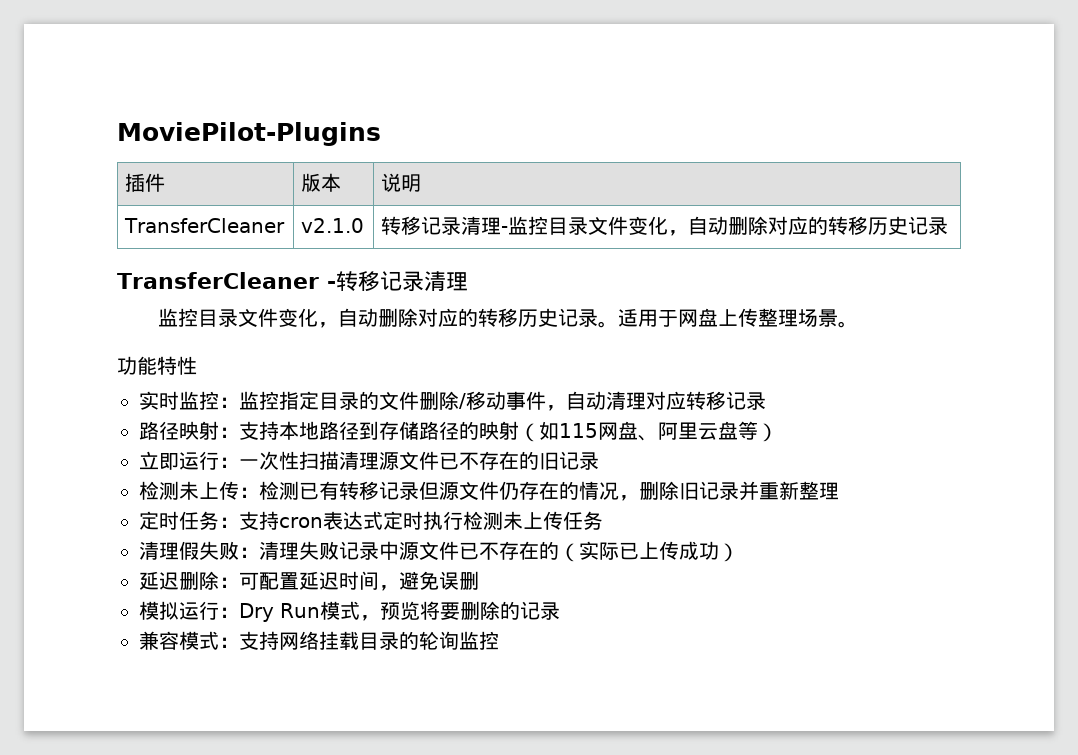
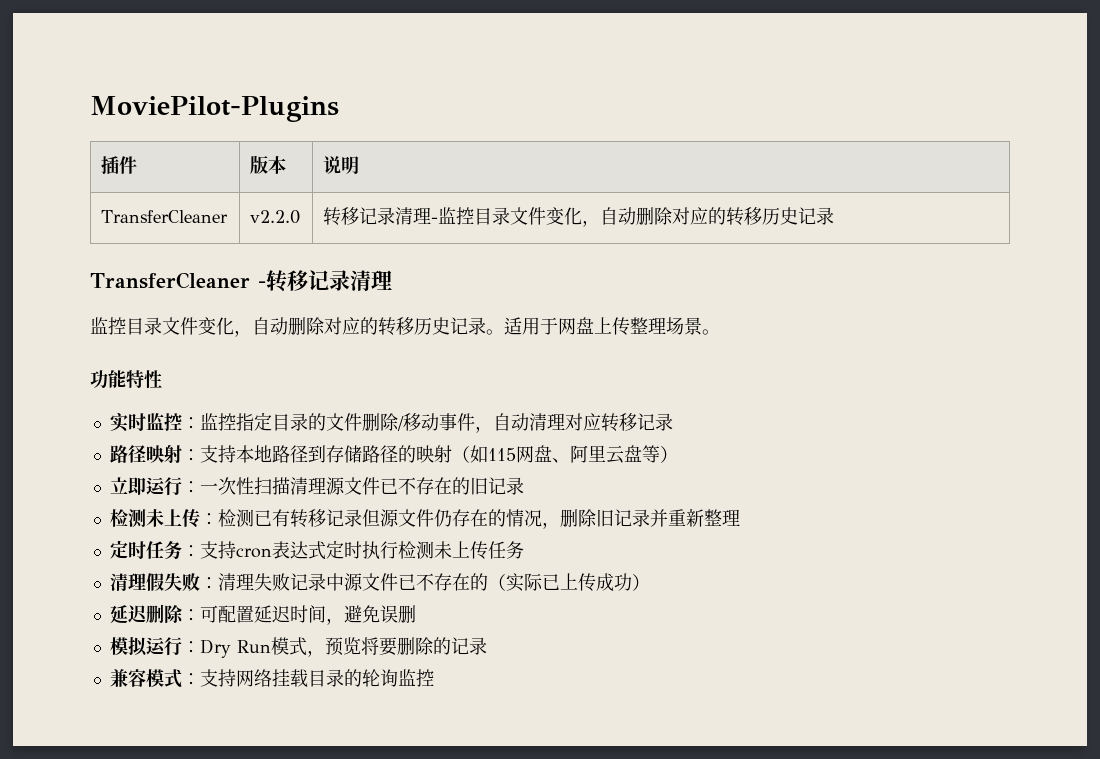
[301,218,365,233] v2.1.0 -> [250,210,301,224] v2.2.0

